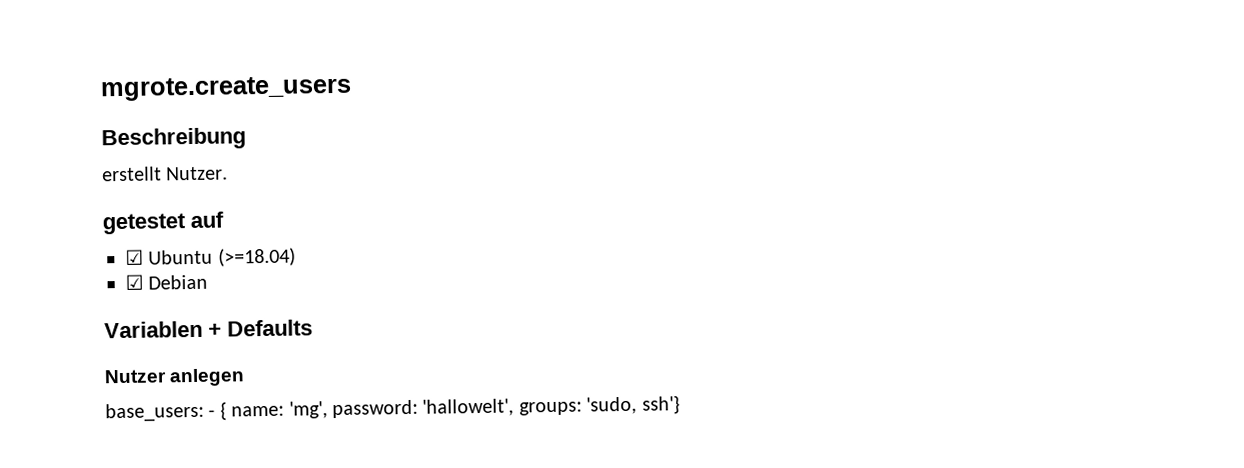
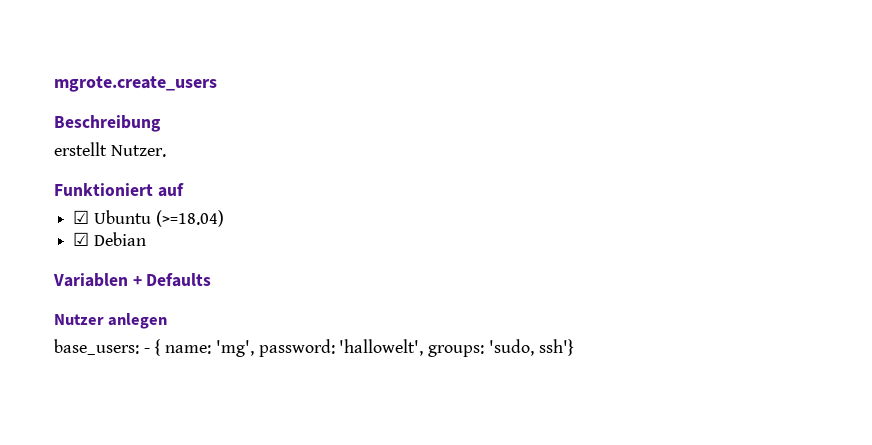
[102,213,186,235] getestet -> [54,183,153,196] Funktioniert

